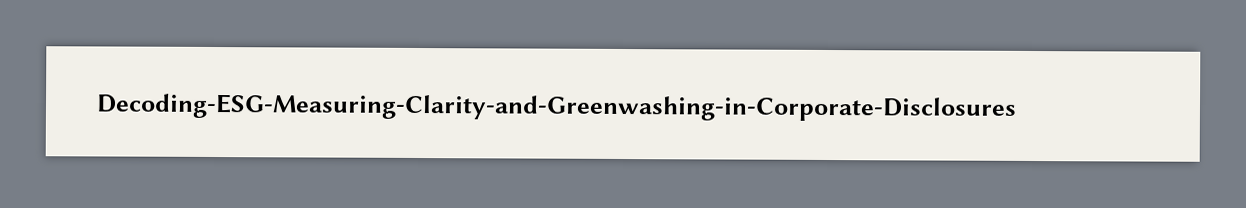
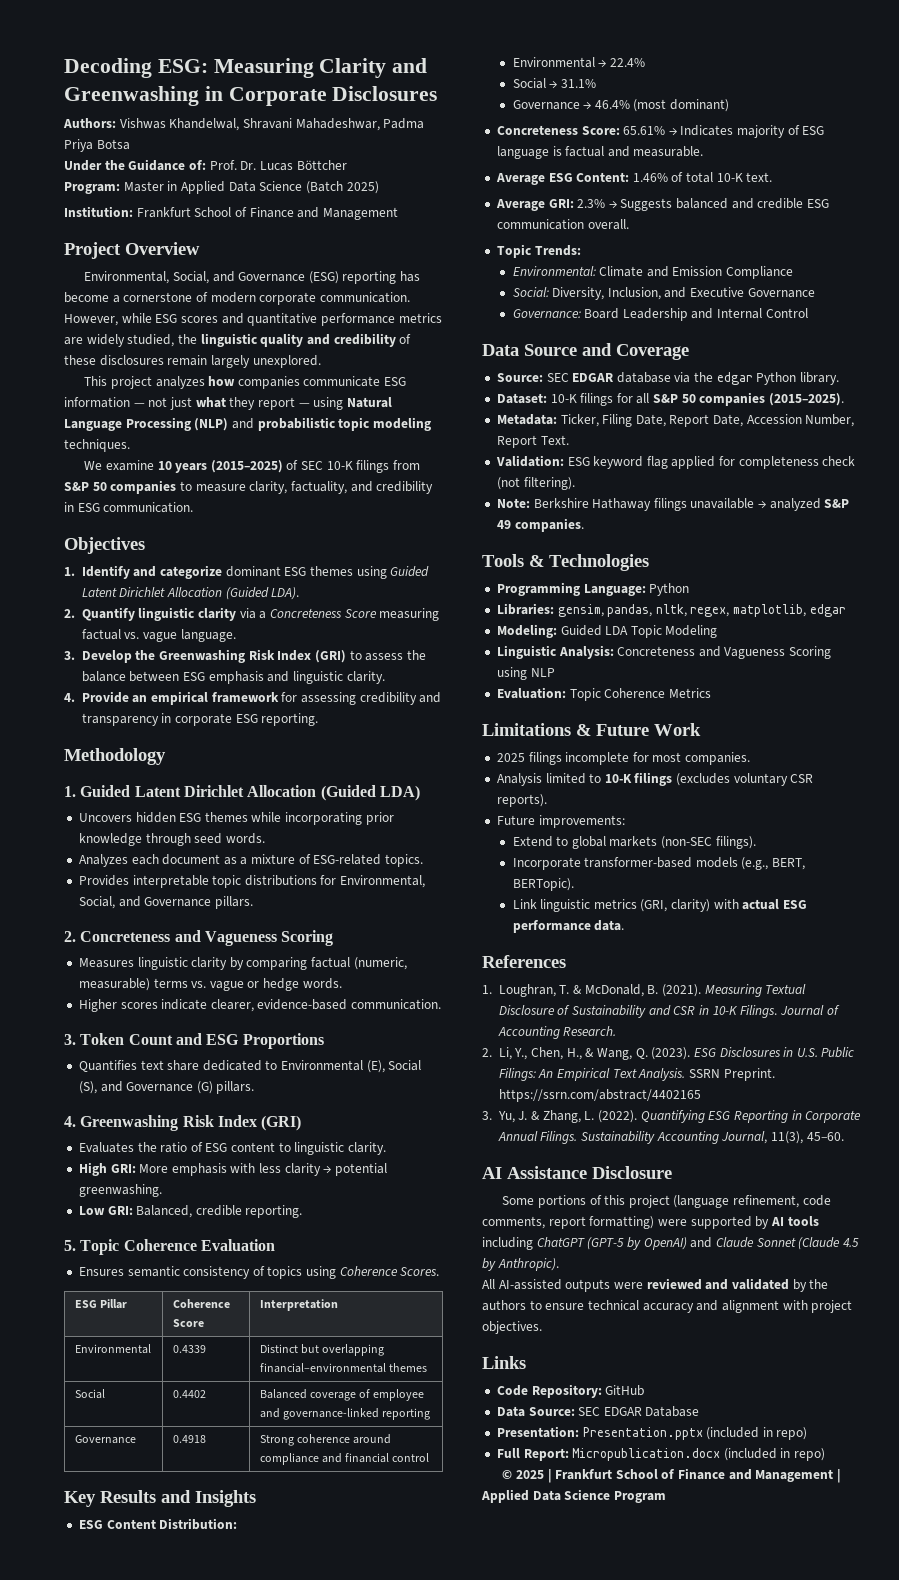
[96,93,1017,122] Decoding-ESG-Measuring-Clarity-and-Greenwashing-in-Corporate-Disclosures -> [64,58,428,78] [64,86,438,106] [63,118,425,131] [64,139,130,152] [64,159,347,171] [64,181,379,194] [64,206,398,220] [64,242,200,259] [84,271,421,284] [64,292,410,305] [64,313,442,326] [64,333,412,347] [64,355,321,368] [84,376,407,389] [64,397,392,410] [64,417,431,431] [64,439,130,452] [84,460,421,473] [64,480,434,494] [64,502,194,513] [64,537,145,554] [64,565,430,579] [81,587,300,600] [64,607,440,621] [81,629,236,642] [64,649,426,663] [81,671,385,684] [64,691,442,705] [81,713,319,726] [64,748,166,765] [64,785,420,801] [78,812,394,825] [78,833,265,846] [78,854,424,867] [78,875,426,888] [78,896,253,909] [64,930,334,946] [78,957,407,970] [78,978,342,991] [78,999,442,1012] [64,1033,324,1049] [78,1060,422,1073] [78,1081,255,1094] [64,1115,302,1131] [78,1142,387,1155] [78,1162,388,1176] [78,1184,162,1197] [78,1205,303,1218] [64,1239,275,1255] [78,1266,440,1279] [74,1299,127,1309] [172,1299,230,1308] [172,1319,204,1327] [259,1299,338,1311] [74,1344,151,1354] [172,1345,206,1353] [259,1344,385,1356] [259,1363,427,1373] [74,1389,105,1399] [172,1390,206,1398] [259,1389,425,1401] [259,1408,431,1420] [74,1435,136,1444] [172,1435,206,1443] [259,1434,392,1446] [259,1453,430,1465] [64,1490,256,1507] [78,1518,238,1530] [512,57,645,68] [512,78,596,89] [512,99,730,112] [496,125,825,138] [496,146,704,159] [495,172,773,185] [495,198,830,211] [496,219,629,230] [496,244,581,258] [512,266,794,279] [512,287,815,300] [512,308,808,321] [482,343,689,360] [496,372,840,385] [496,392,845,406] [496,414,855,427] [496,435,569,448] [495,455,856,469] [496,477,575,490] [496,498,850,511] [496,518,584,532] [482,554,649,571] [496,582,690,596] [496,603,846,617] [496,624,718,638] [496,645,832,659] [496,667,555,680] [496,687,711,701] [482,723,701,736] [496,752,751,765] [496,772,814,786] [496,794,547,807] [496,815,625,828] [512,836,756,849] [512,857,806,870] [512,878,574,891] [512,899,808,912] [512,920,625,933] [482,955,566,968] [482,984,807,997] [498,1005,840,1018] [497,1026,617,1039] [482,1047,855,1060] [498,1068,775,1081] [498,1089,701,1102] [482,1110,862,1123] [497,1131,844,1144] [482,1166,672,1179] [502,1195,831,1208] [482,1216,819,1229] [482,1237,859,1250] [482,1258,559,1271] [482,1278,829,1292] [482,1300,853,1313] [482,1321,542,1334] [482,1356,526,1369] [496,1384,645,1398] [496,1406,700,1417] [496,1426,808,1440] [496,1448,826,1461] [502,1468,842,1483] [481,1489,666,1503] Decoding ESG: Measuring Clarity and Greenwashing in Corporate Disclosures // Authors: Vishwas Khandelwal, Shravani Mahadeshwar, Padma Priya Botsa // Under the Guidance of: Prof. Dr. Lucas Böttcher // Program: Master in Applied Data Science (Batch 2025) // Institution: Frankfurt School of Finance and Management // Project Overview // Environmental, Social, and Governance (ESG) reporting has become a cornerstone of modern corporate communication. However, while ESG scores and quantitative performance metrics are widely studied, the linguistic quality and credibility of these disclosures remain largely unexplored. // This project analyzes how companies communicate ESG information — not just what they report — using Natural Language Processing (NLP) and probabilistic topic modeling techniques. // We examine 10 years (2015–2025) of SEC 10-K filings from S&P 50 companies to measure clarity, factuality, and credibility in ESG communication. // Objectives // 1. Identify and categorize dominant ESG themes using Guided Latent Dirichlet Allocation (Guided LDA). // 2. Quantify linguistic clarity via a Concreteness Score measuring factual vs. vague language. // 3. Develop the Greenwashing Risk Index (GRI) to assess the balance between ESG emphasis and linguistic clarity. // 4. Provide an empirical framework for assessing credibility and transparency in corporate ESG reporting. // Methodology // 1. Guided Latent Dirichlet Allocation (Guided LDA) // Uncovers hidden ESG themes while incorporating prior knowledge through seed words. // Analyzes each document as a mixture of ESG-related topics. // Provides interpretable topic distributions for Environmental, Social, and Governance pillars. // 2. Concreteness and Vagueness Scoring // Measures linguistic clarity by comparing factual (numeric, measurable) terms vs. vague or hedge words. // Higher scores indicate clearer, evidence-based communication. // 3. Token Count and ESG Proportions // Quantifies text share dedicated to Environmental (E), Social (S), and Governance (G) pillars. // 4. Greenwashing Risk Index (GRI) // Evaluates the ratio of ESG content to linguistic clarity. // High GRI: More emphasis with less clarity → potential greenwashing. // Low GRI: Balanced, credible reporting. // 5. Topic Coherence Evaluation // Ensures semantic consistency of topics using Coherence Scores. // ESG Pillar | Coherence Score | Interpretation // Environmental | 0.4339 | Distinct but overlapping financial–environmental themes // Social | 0.4402 | Balanced coverage of employee and governance-linked reporting // Governance | 0.4918 | Strong coherence around compliance and financial control // Key Results and Insights // ESG Content Distribution: // Environmental → 22.4% // Social → 31.1% // Governance → 46.4% (most dominant) // Concreteness Score: 65.61% → Indicates majority of ESG language is factual and measurable. // Average ESG Content: 1.46% of total 10-K text. // Average GRI: 2.3% → Suggests balanced and credible ESG communication overall. // Topic Trends: // Environmental: Climate and Emission Compliance // Social: Diversity, Inclusion, and Executive Governance // Governance: Board Leadership and Internal Control // Data Source and Coverage // Source: SEC EDGAR database via the edgar Python library. // Dataset: 10-K filings for all S&P 50 companies (2015–2025). // Metadata: Ticker, Filing Date, Report Date, Accession Number, Report Text. // Validation: ESG keyword flag applied for completeness check (not filtering). // Note: Berkshire Hathaway filings unavailable → analyzed S&P 49 companies. // Tools & Technologies // Programming Language: Python // Libraries: gensim, pandas, nltk, regex, matplotlib, edgar // Modeling: Guided LDA Topic Modeling // Linguistic Analysis: Concreteness and Vagueness Scoring using NLP // Evaluation: Topic Coherence Metrics // Limitations & Future Work // 2025 filings incomplete for most companies. // Analysis limited to 10-K filings (excludes voluntary CSR reports). // Future improvements: // Extend to global markets (non-SEC filings). // Incorporate transformer-based models (e.g., BERT, BERTopic). // Link linguistic metrics (GRI, clarity) with actual ESG performance data. // References // 1. Loughran, T. & McDonald, B. (2021). Measuring Textual Disclosure of Sustainability and CSR in 10-K Filings. Journal of Accounting Research. // 2. Li, Y., Chen, H., & Wang, Q. (2023). ESG Disclosures in U.S. Public Filings: An Empirical Text Analysis. SSRN Preprint. https://ssrn.com/abstract/4402165 // 3. Yu, J. & Zhang, L. (2022). Quantifying ESG Reporting in Corporate Annual Filings. Sustainability Accounting Journal, 11(3), 45–60. // AI Assistance Disclosure // Some portions of this project (language refinement, code comments, report formatting) were supported by AI tools including ChatGPT (GPT-5 by OpenAI) and Claude Sonnet (Claude 4.5 by Anthropic). // All AI-assisted outputs were reviewed and validated by the authors to ensure technical accuracy and alignment with project objectives. // Links // Code Repository: GitHub // Data Source: SEC EDGAR Database // Presentation: Presentation.pptx (included in repo) // Full Report: Micropublication.docx (included in repo) // © 2025 | Frankfurt School of Finance and Management | Applied Data Science Program

